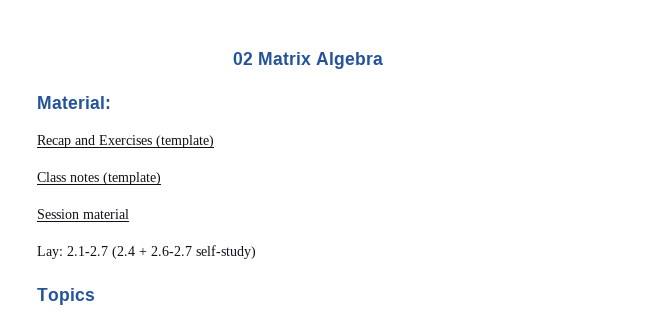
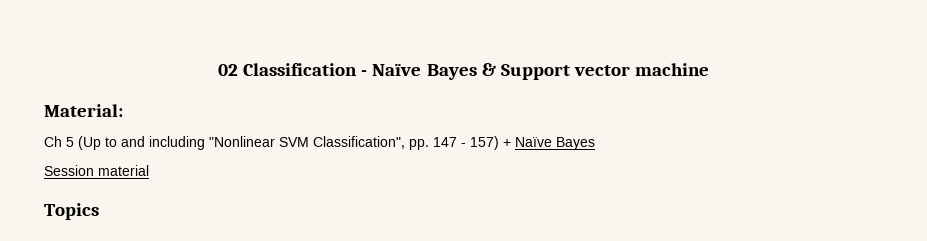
[257,52,383,69] [37,96,111,109] [37,135,214,148] [37,172,161,185] [37,209,129,219] [37,245,256,259] Matrix Algebra // Material: // Recap and Exercises (template) // Class notes (template) // Session material // Lay: 2.1-2.7 (2.4 + 2.6-2.7 self-study) -> [243,63,710,80] [44,104,123,117] [44,136,595,150] [44,165,149,176] Classification - Naïve Bayes & Support vector machine // Material: // Ch 5 (Up to and including "Nonlinear SVM Classification", pp. 147 - 157) + Naïve Bayes // Session material

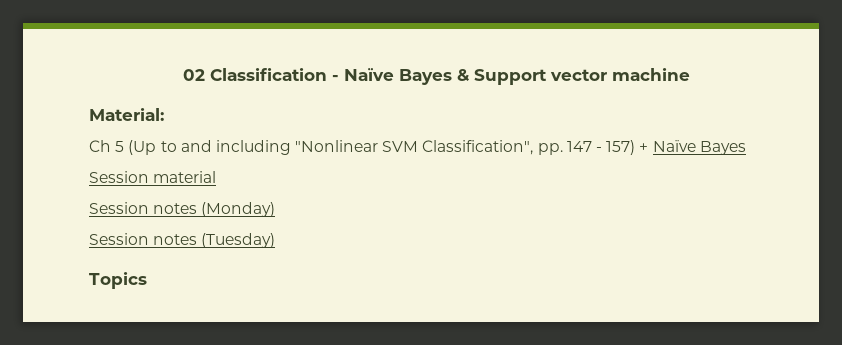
(149, 170) none -> [89,202,276,217] [89,233,276,248] // Session notes (Monday) // Session notes (Tuesday)

